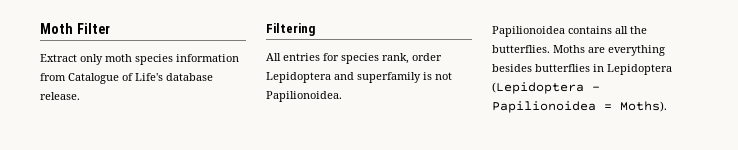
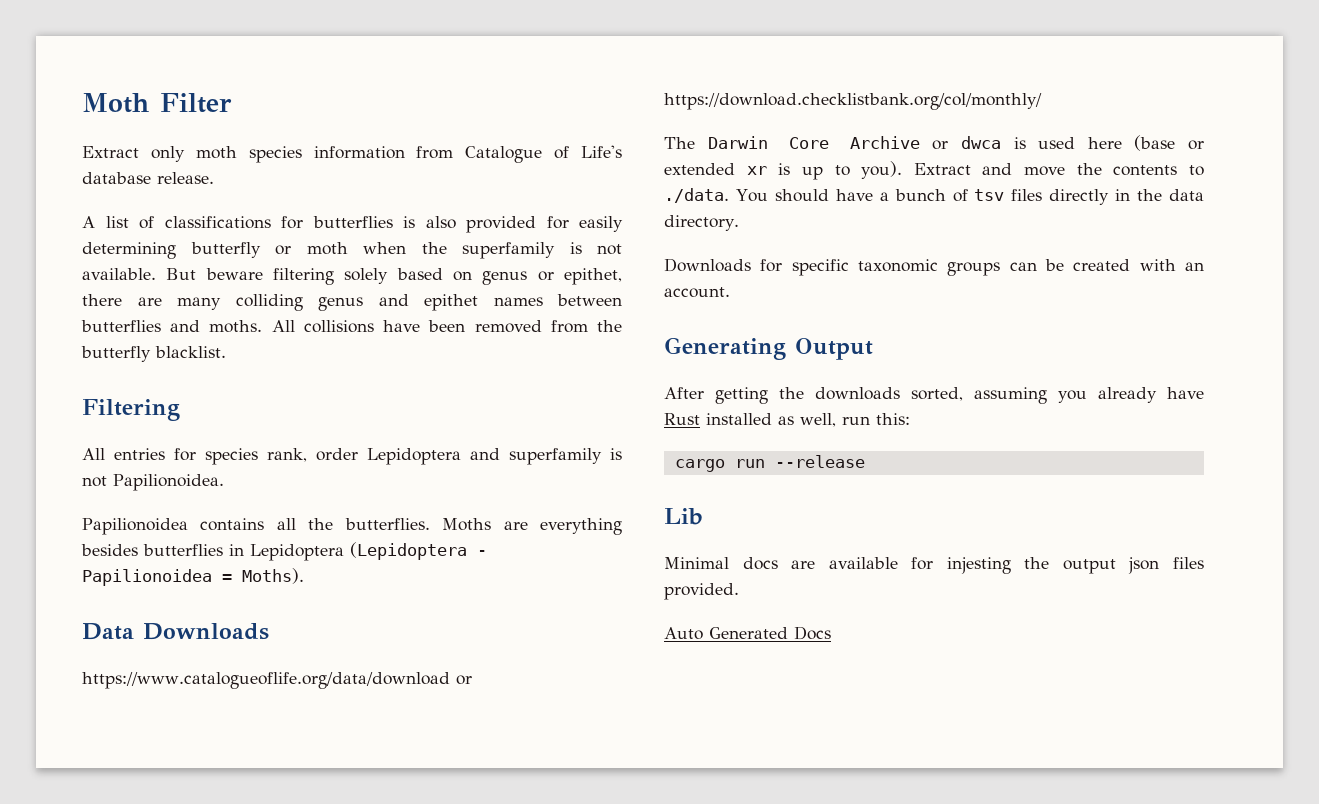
(80, 96) none -> [82,216,623,233] [82,242,622,259] [82,268,622,285] [82,294,622,311] [81,320,622,333] [81,346,226,362] // A list of classifications for butterflies is also provided for easily determining butterfly or moth when the superfamily is not available. But beware filtering solely based on genus or epithet, there are many colliding genus and epithet names between butterflies and moths. All collisions have been removed from the butterfly blacklist.
(667, 106) none -> [82,623,269,640] [82,672,472,689] [664,93,1042,110] [664,135,1204,151] [664,161,1204,180] [664,188,1204,205] [664,215,739,231] [664,258,1204,276] [664,287,730,298] [664,337,873,360] [664,387,1204,404] [664,413,910,427] [674,455,865,472] [664,508,703,525] [664,557,1204,574] [664,583,739,600] [664,626,831,640] // Data Downloads // https://www.catalogueoflife.org/data/download or https://download.checklistbank.org/col/monthly/ // The Darwin Core Archive or dwca is used here (base or extended xr is up to you). Extract and move the contents to ./data. You should have a bunch of tsv files directly in the data directory. // Downloads for specific taxonomic groups can be created with an account. // Generating Output // After getting the downloads sorted, assuming you already have Rust installed as well, run this: // cargo run --release // Lib // Minimal docs are available for injesting the output json files provided. // Auto Generated Docs

